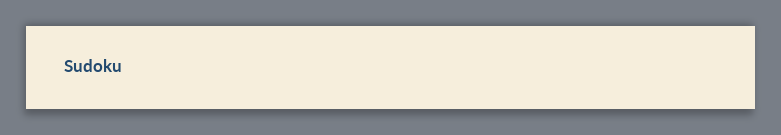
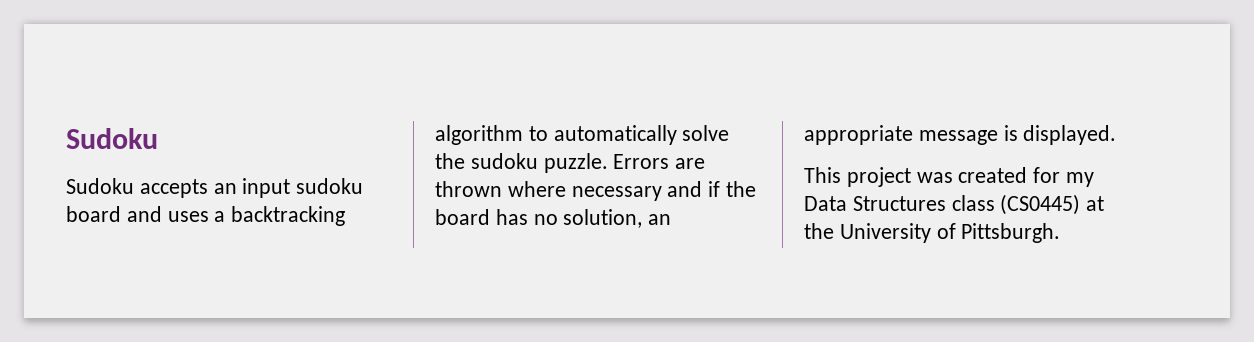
[64,59,122,72] Sudoku -> [66,128,158,149] [66,178,364,198] [66,206,346,226] [435,125,730,145] [435,153,706,173] [435,181,757,201] [435,209,672,228] [804,125,1117,145] [804,167,1095,187] [804,194,1105,215] [804,223,1061,243] Sudoku // Sudoku accepts an input sudoku board and uses a backtracking algorithm to automatically solve the sudoku puzzle. Errors are thrown where necessary and if the board has no solution, an appropriate message is displayed. // This project was created for my Data Structures class (CS0445) at the University of Pittsburgh.

